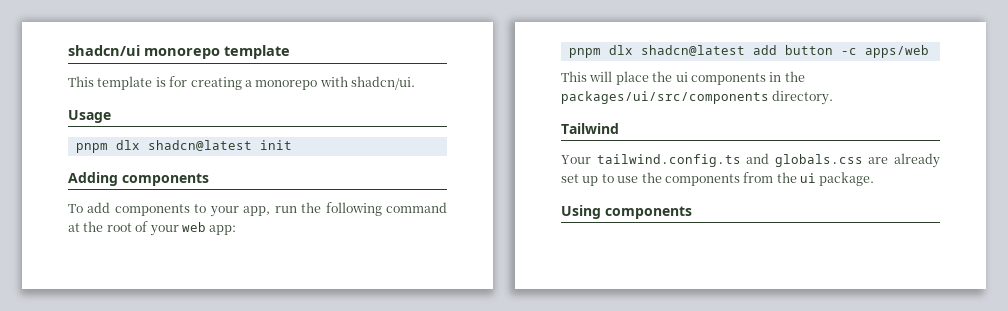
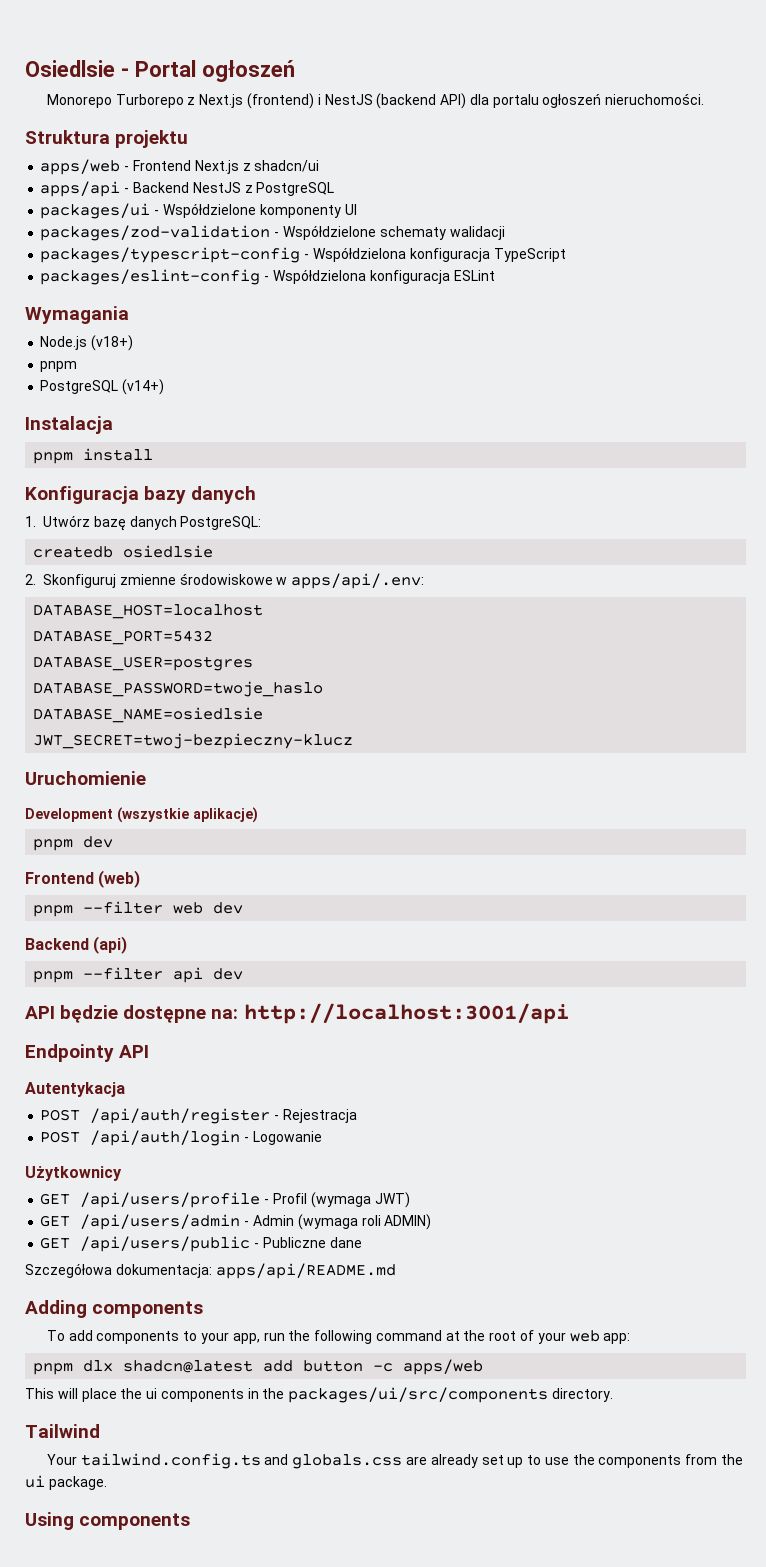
[68,45,290,59] [68,76,415,90] [68,110,111,123] [75,140,292,153] shadcn/ui monorepo template // This template is for creating a monorepo with shadcn/ui. // Usage // pnpm dlx shadcn@latest init -> [25,60,295,82] [46,93,705,109] [25,130,189,148] [40,159,320,175] [40,181,335,197] [40,203,357,219] [40,225,505,241] [40,247,566,263] [40,269,495,285] [25,306,129,324] [40,335,134,351] [40,361,78,372] [40,379,165,395] [25,416,113,434] [33,448,154,464] [25,486,257,504] [25,515,262,531] [33,545,214,558] [25,573,425,589] [33,604,264,619] [33,630,214,645] [33,656,254,671] [33,681,324,697] [33,707,264,723] [33,733,354,749] [25,771,146,785] [25,807,258,823] [33,836,114,851] [25,870,141,888] [33,901,244,917] [25,936,128,954] [33,967,244,983] [25,1003,569,1024] [25,1044,150,1062] [25,1082,125,1097] [40,1108,357,1124] [40,1130,322,1146] [25,1166,122,1181] [40,1192,410,1208] [40,1214,432,1230] [40,1236,362,1252] [25,1263,396,1279] Osiedlsie - Portal ogłoszeń // Monorepo Turborepo z Next.js (frontend) i NestJS (backend API) dla portalu ogłoszeń nieruchomości. // Struktura projektu // apps/web - Frontend Next.js z shadcn/ui // apps/api - Backend NestJS z PostgreSQL // packages/ui - Współdzielone komponenty UI // packages/zod-validation - Współdzielone schematy walidacji // packages/typescript-config - Współdzielona konfiguracja TypeScript // packages/eslint-config - Współdzielona konfiguracja ESLint // Wymagania // Node.js (v18+) // pnpm // PostgreSQL (v14+) // Instalacja // pnpm install // Konfiguracja bazy danych // 1. Utwórz bazę danych PostgreSQL: // createdb osiedlsie // 2. Skonfiguruj zmienne środowiskowe w apps/api/.env: // DATABASE_HOST=localhost // DATABASE_PORT=5432 // DATABASE_USER=postgres // DATABASE_PASSWORD=twoje_haslo // DATABASE_NAME=osiedlsie // JWT_SECRET=twoj-bezpieczny-klucz // Uruchomienie // Development (wszystkie aplikacje) // pnpm dev // Frontend (web) // pnpm --filter web dev // Backend (api) // pnpm --filter api dev // API będzie dostępne na: http://localhost:3001/api // Endpointy API // Autentykacja // POST /api/auth/register - Rejestracja // POST /api/auth/login - Logowanie // Użytkownicy // GET /api/users/profile - Profil (wymaga JWT) // GET /api/users/admin - Admin (wymaga roli ADMIN) // GET /api/users/public - Publiczne dane // Szczegółowa dokumentacja: apps/api/README.md

